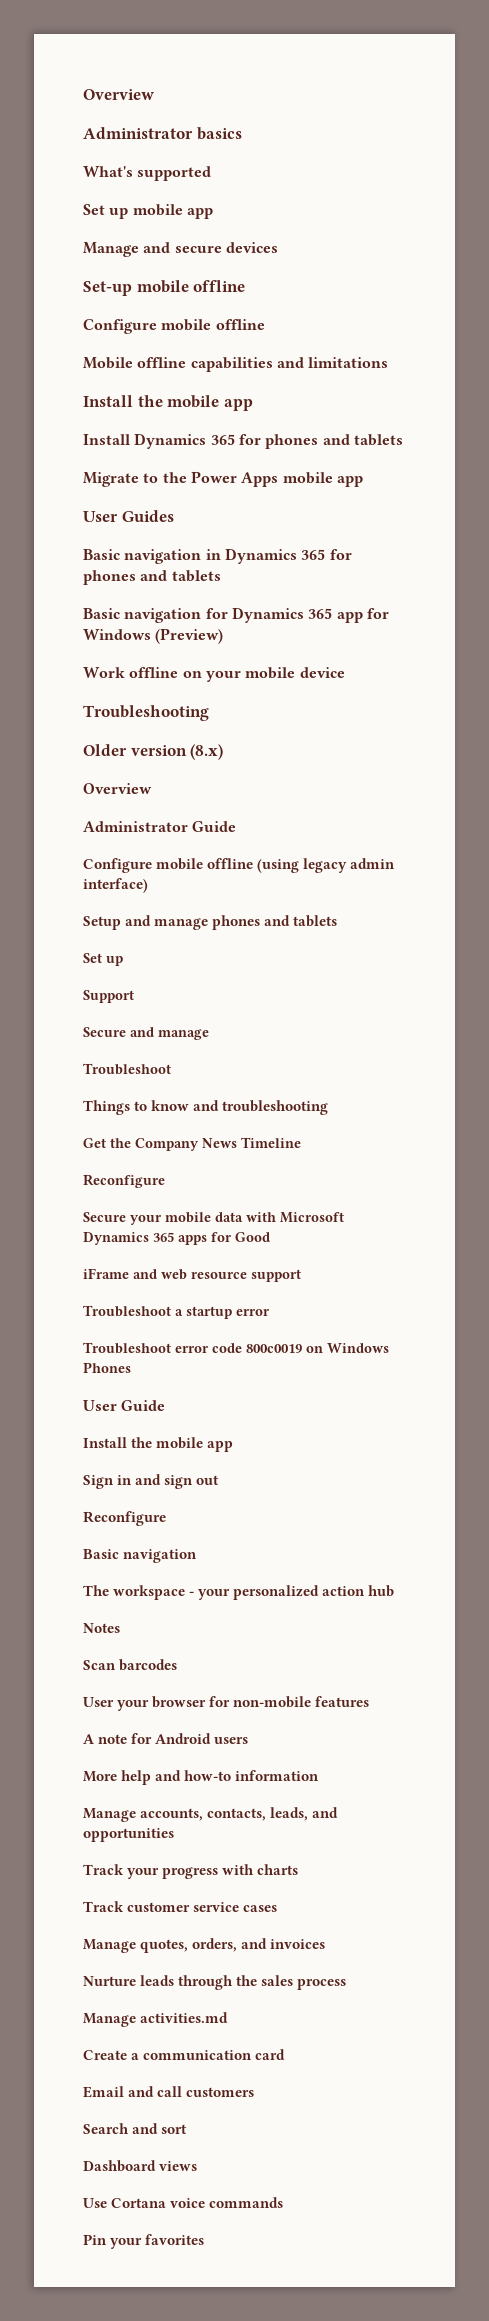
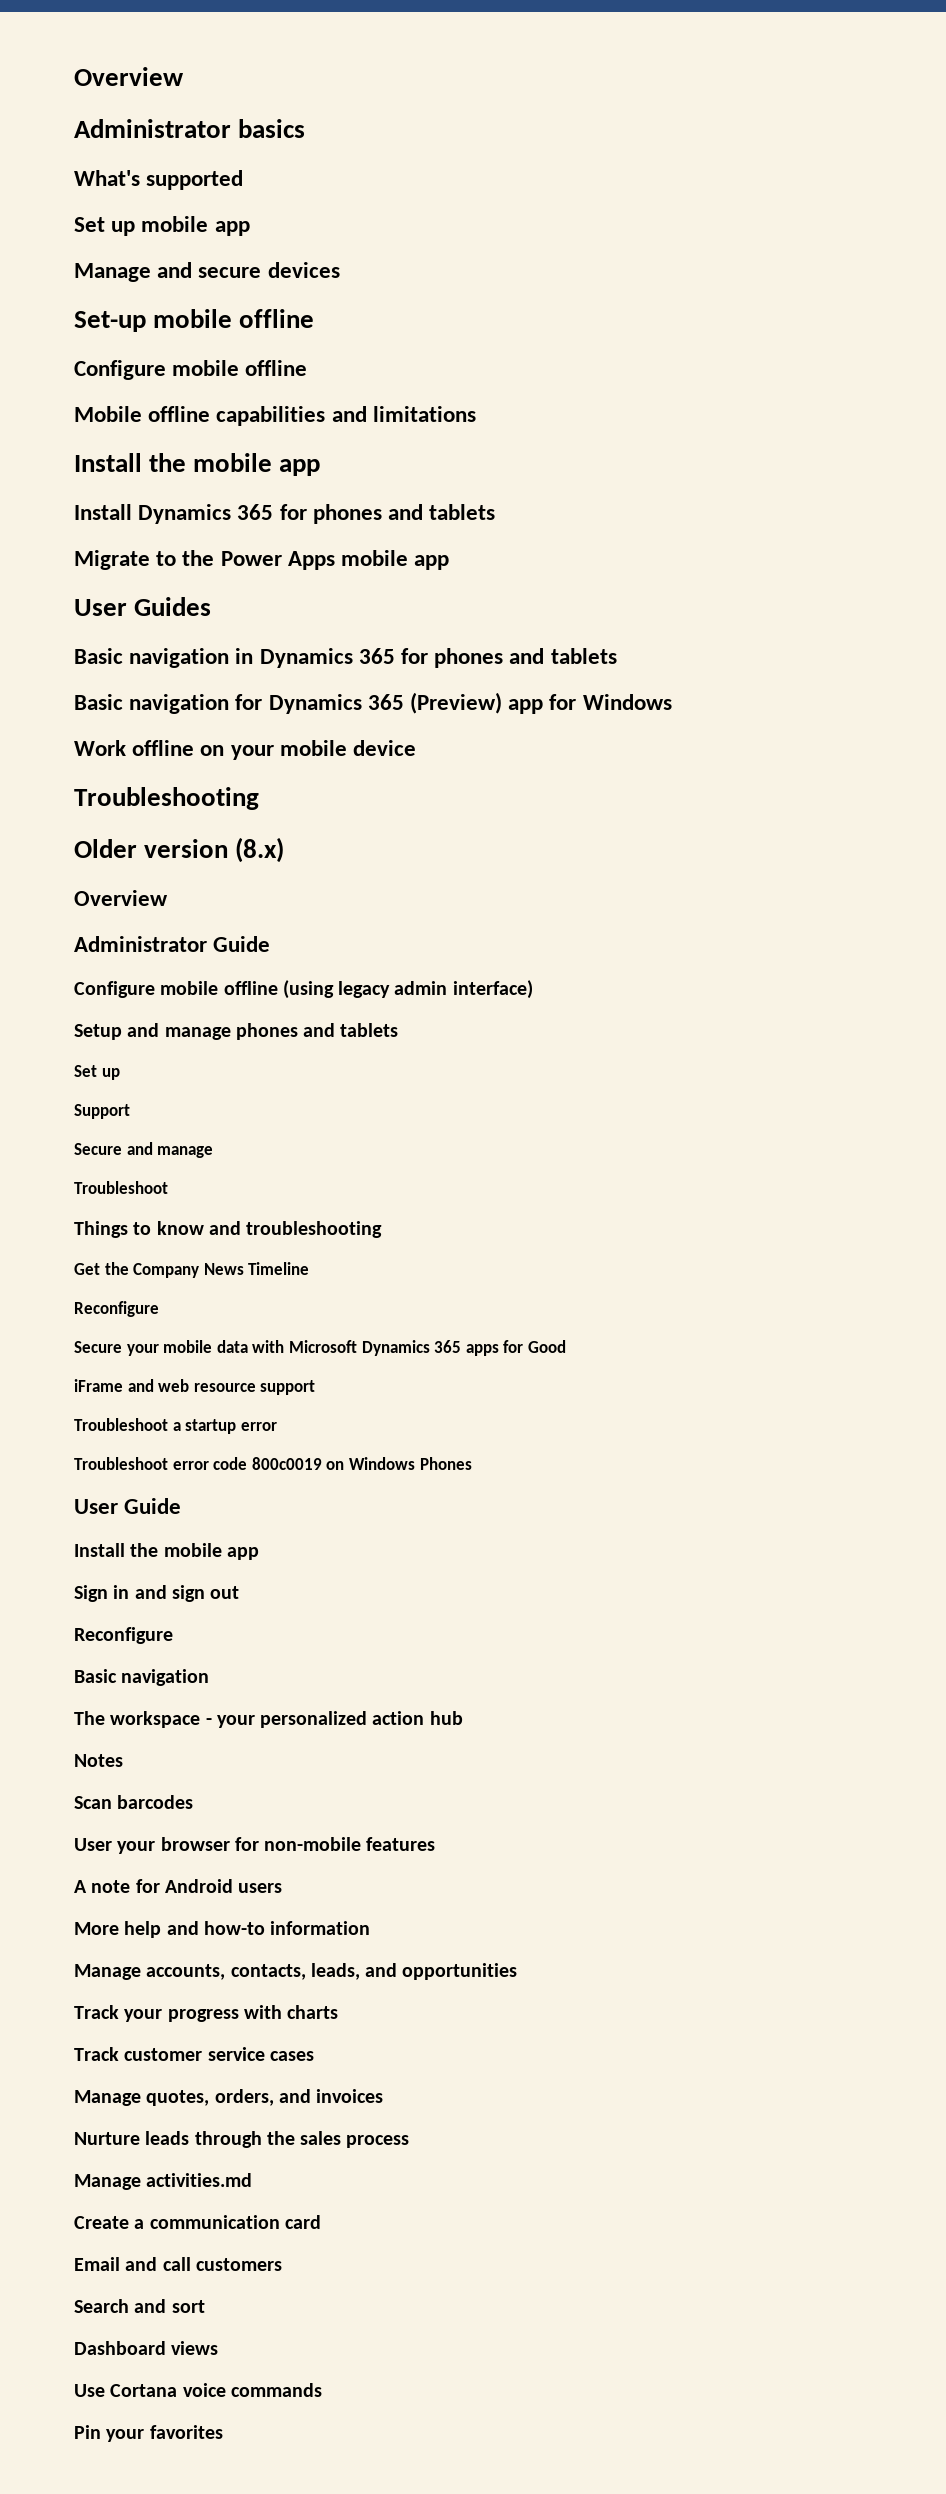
(333, 613) none -> [410,692,503,714] (Preview)
[155,628,224,644] (Preview) -> (672, 702) none

